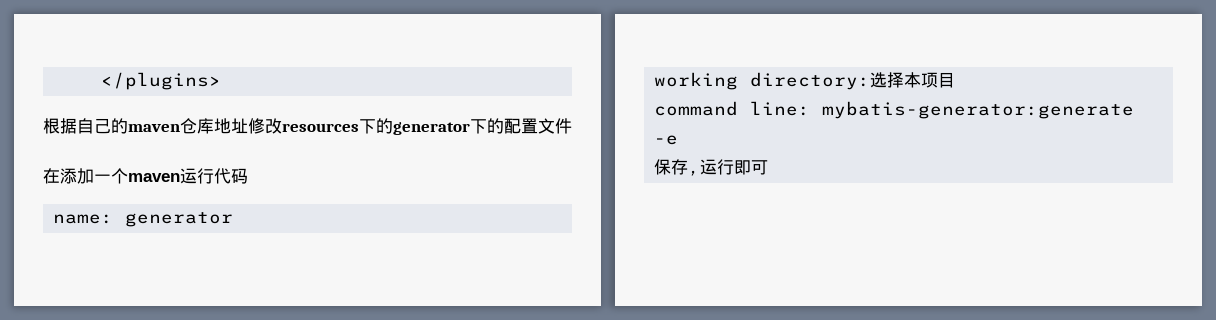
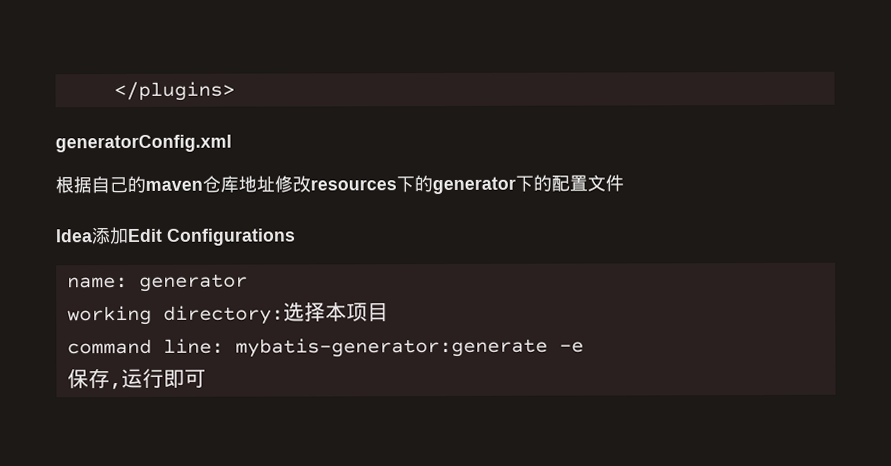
(222, 81) none -> [55,134,232,153] // generatorConfig.xml
[43,168,248,184] 在添加一个maven运行代码 -> [55,226,296,246] Idea添加Edit Configurations

